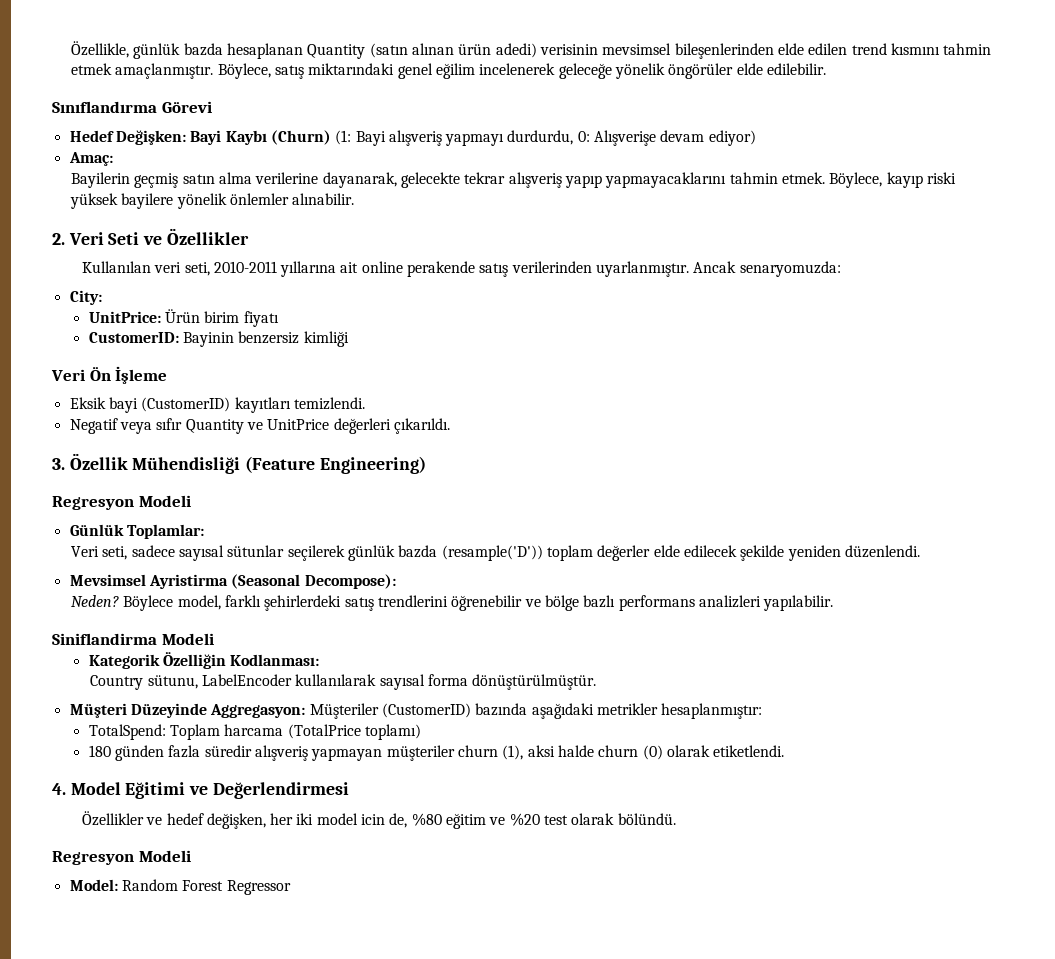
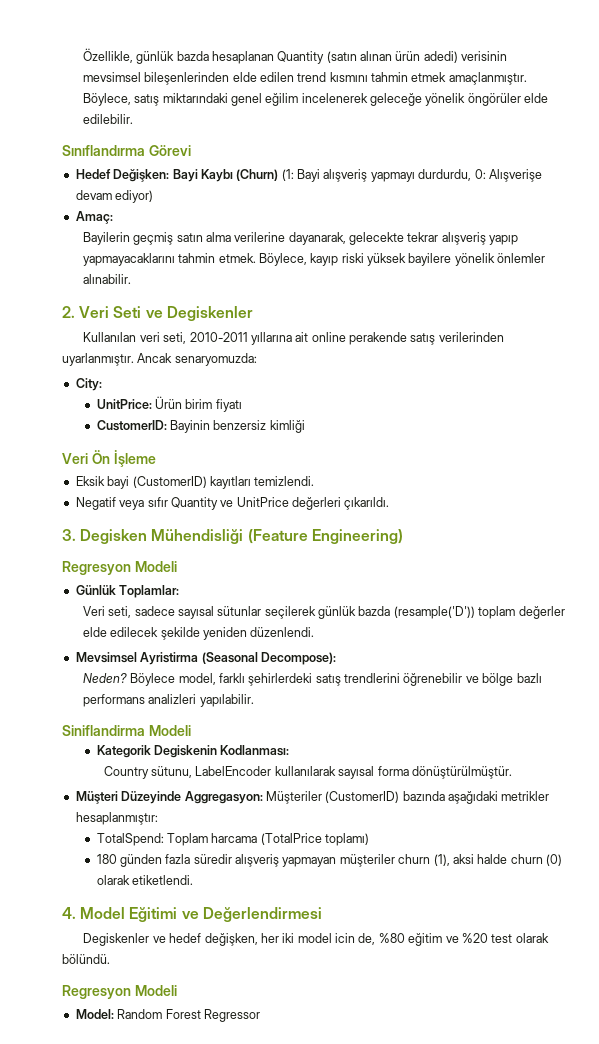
[166,228,249,245] Özellikler -> [166,306,253,321] Degiskenler
[69,453,128,470] Özellik -> [80,529,148,544] Degisken
[163,652,227,669] Özelliğin -> [153,745,217,758] Degiskenin
[81,811,144,826] Özellikler -> [83,933,150,946] Degiskenler

